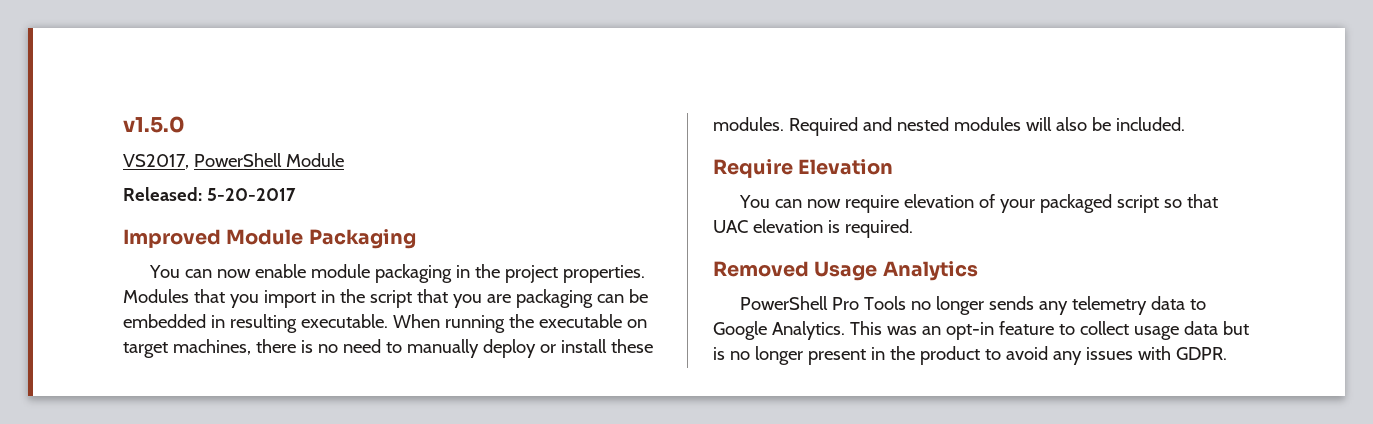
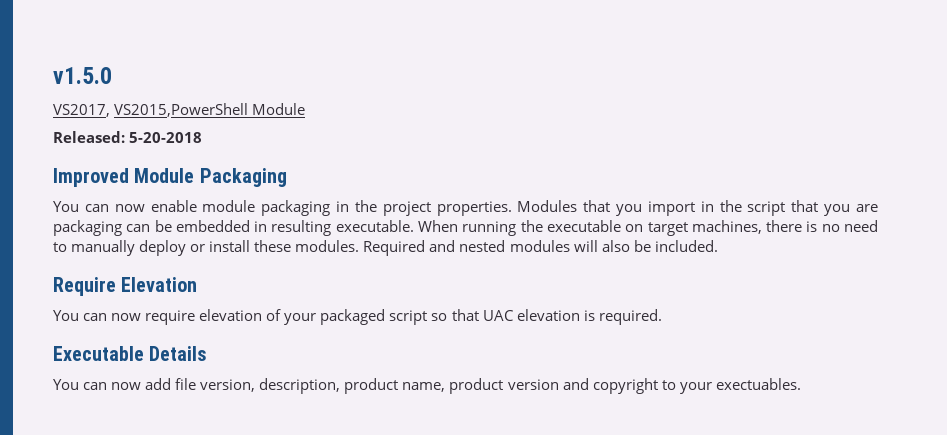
[193,153,282,167] PowerShell -> [114,103,249,117] VS2015,PowerShell
[206,188,296,201] 5-20-2017 -> [129,132,203,143] 5-20-2018
[713,261,978,281] [739,296,1206,315] [713,321,1249,340] [713,346,1227,365] Removed Usage Analytics // PowerShell Pro Tools no longer sends any telemetry data to Google Analytics. This was an opt-in feature to collect usage data but is no longer present in the product to avoid any issues with GDPR. -> [53,346,208,361] [53,378,801,394] Executable Details // You can now add file version, description, product name, product version and copyright to your exectuables.

